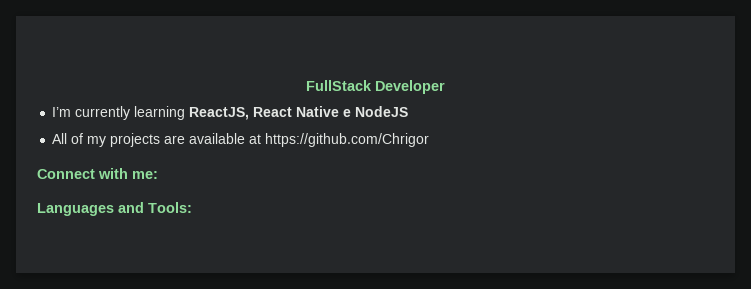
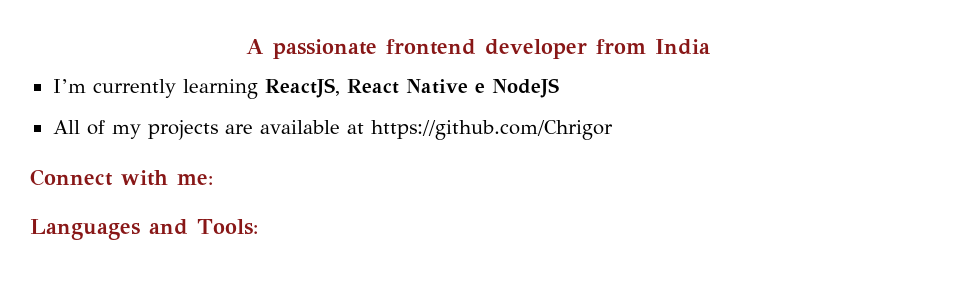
[306,80,445,94] FullStack Developer -> [245,39,710,59] A passionate frontend developer from India

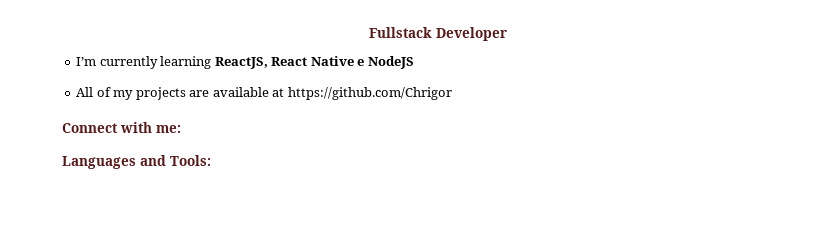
[245,39,710,59] A passionate frontend developer from India -> [368,27,507,41] Fullstack Developer

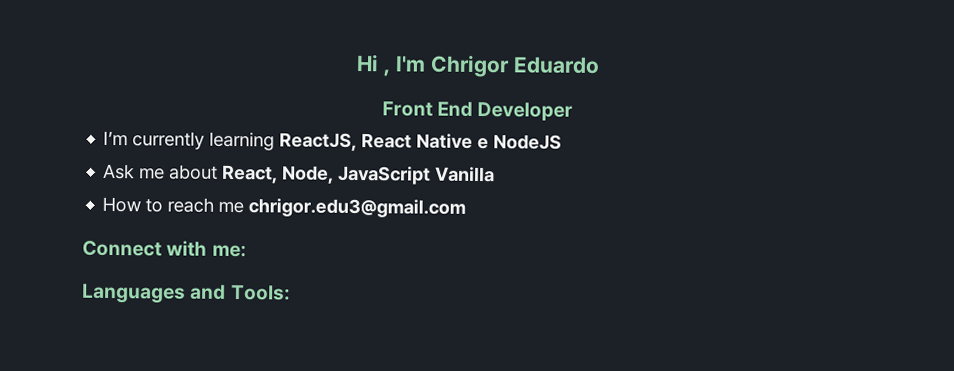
[368,27,432,38] Fullstack -> [356,54,600,78] [381,101,473,117] Hi , I'm Chrigor Eduardo // Front End
[76,87,452,100] All of my projects are available at https://github.com/Chrigor -> [103,163,496,185] [102,196,467,218] Ask me about React, Node, JavaScript Vanilla // How to reach me chrigor.edu3@gmail.com

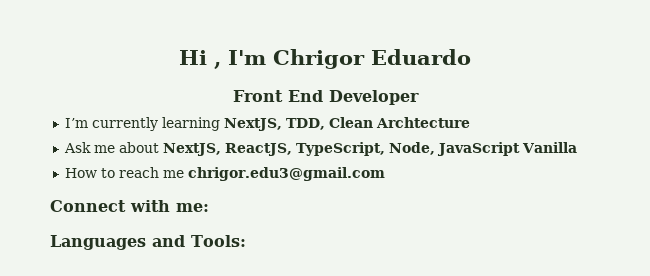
[279,132,563,152] ReactJS, React Native e NodeJS -> [223,117,470,131] NextJS, TDD, Clean Archtecture
[222,164,279,184] React, -> [162,142,385,156] NextJS, ReactJS, TypeScript,

